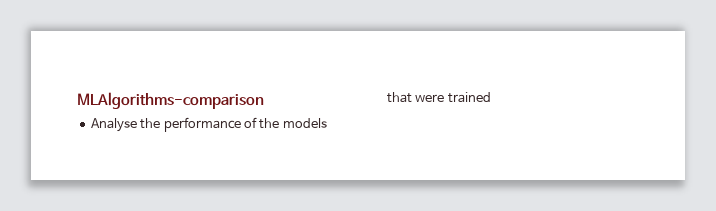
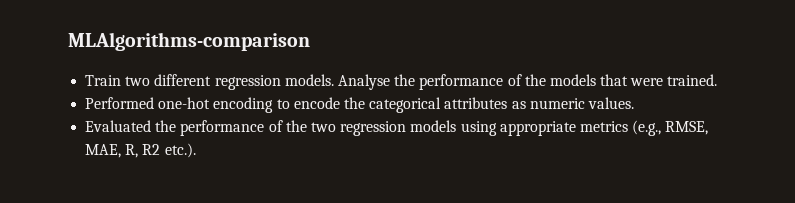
(264, 100) none -> [85,74,334,90] Train two different regression models.
[447,92,491,103] trained -> [667,74,718,86] [85,97,634,113] [85,120,709,136] [85,143,196,158] trained. // Performed one-hot encoding to encode the categorical attributes as numeric values. // Evaluated the performance of the two regression models using appropriate metrics (e.g., RMSE, MAE, R, R2 etc.).

